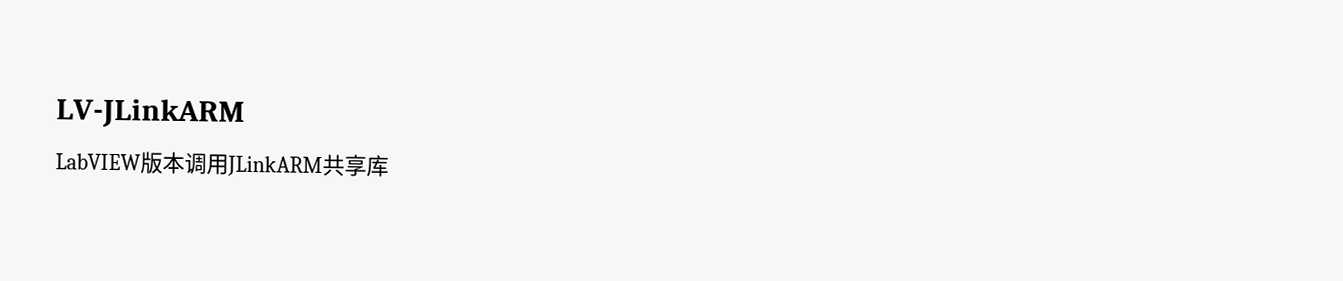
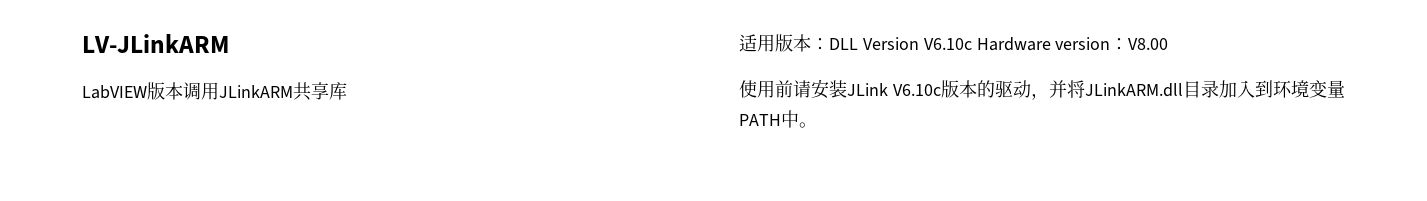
(389, 165) none -> [739,34,1169,52] [739,79,1345,100] [739,110,817,128] // 适用版本：DLL Version V6.10c Hardware version：V8.00 // 使用前请安装JLink V6.10c版本的驱动，并将JLinkARM.dll目录加入到环境变量PATH中。

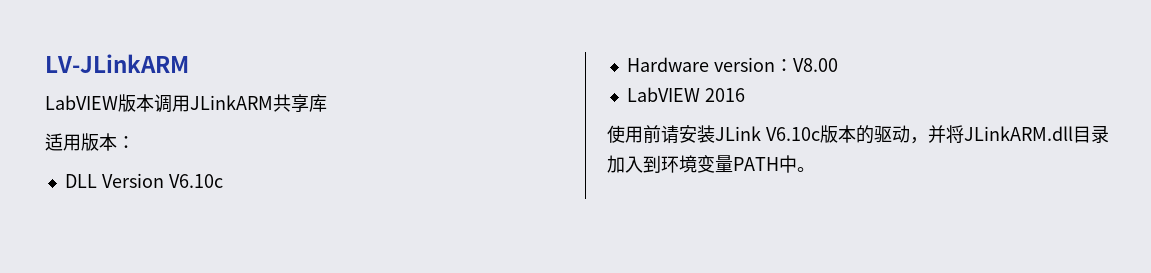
(829, 44) none -> (135, 142) //
(972, 44) none -> (223, 181) //
(1169, 44) none -> [626,87,745,102] // LabVIEW 2016

